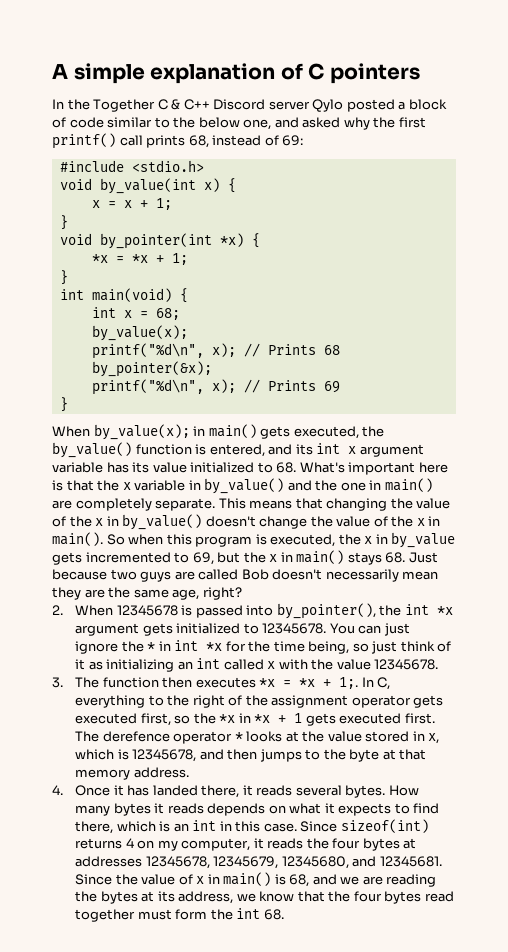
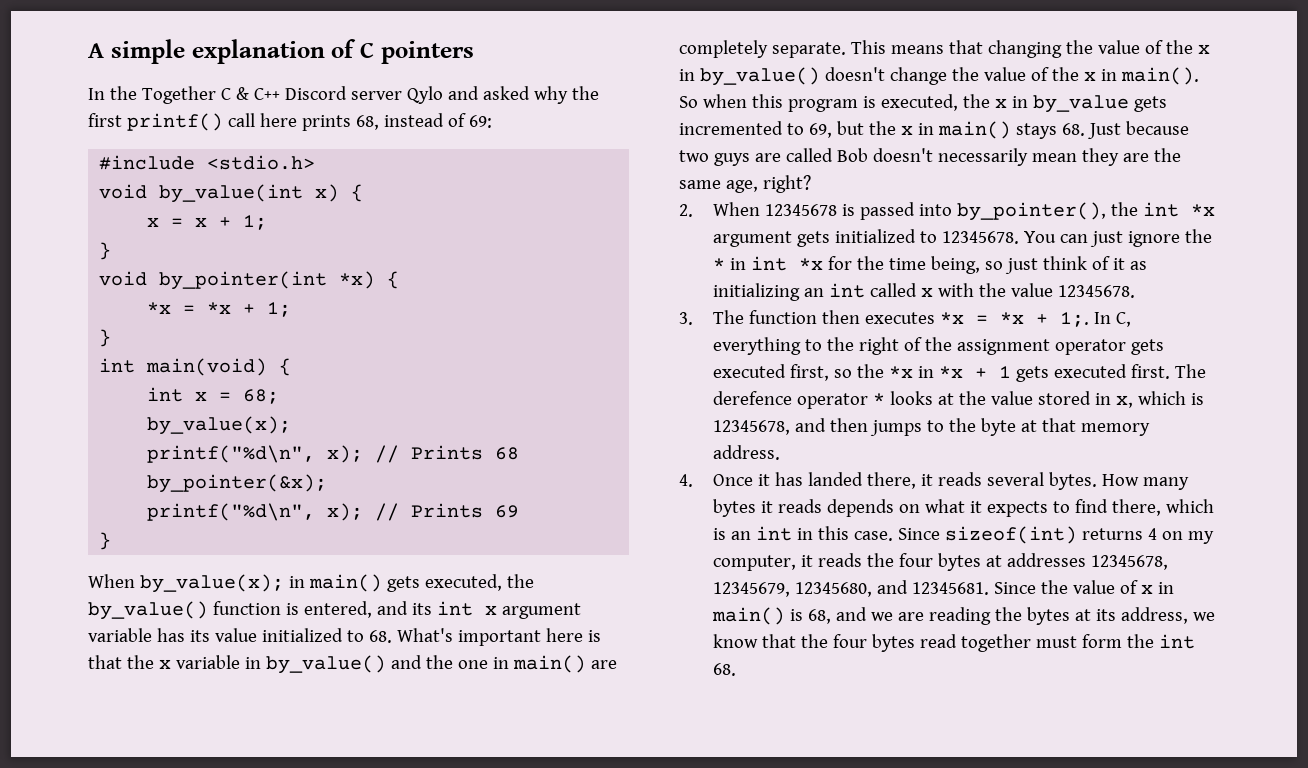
[346,99,447,112] [52,117,272,130] posted a block of code similar to the below one, -> (443, 95) none
(143, 140) none -> [259,113,297,127] here

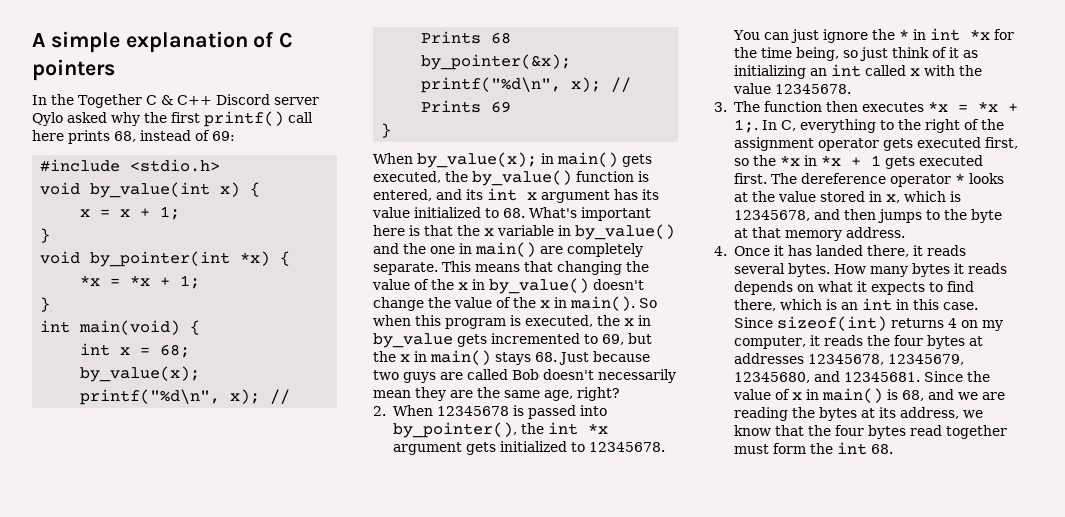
[447,86,479,100] and -> (63, 119) none
[88,628,152,642] variable -> (610, 196) none
[713,391,793,405] derefence -> [801,173,887,184] dereference

